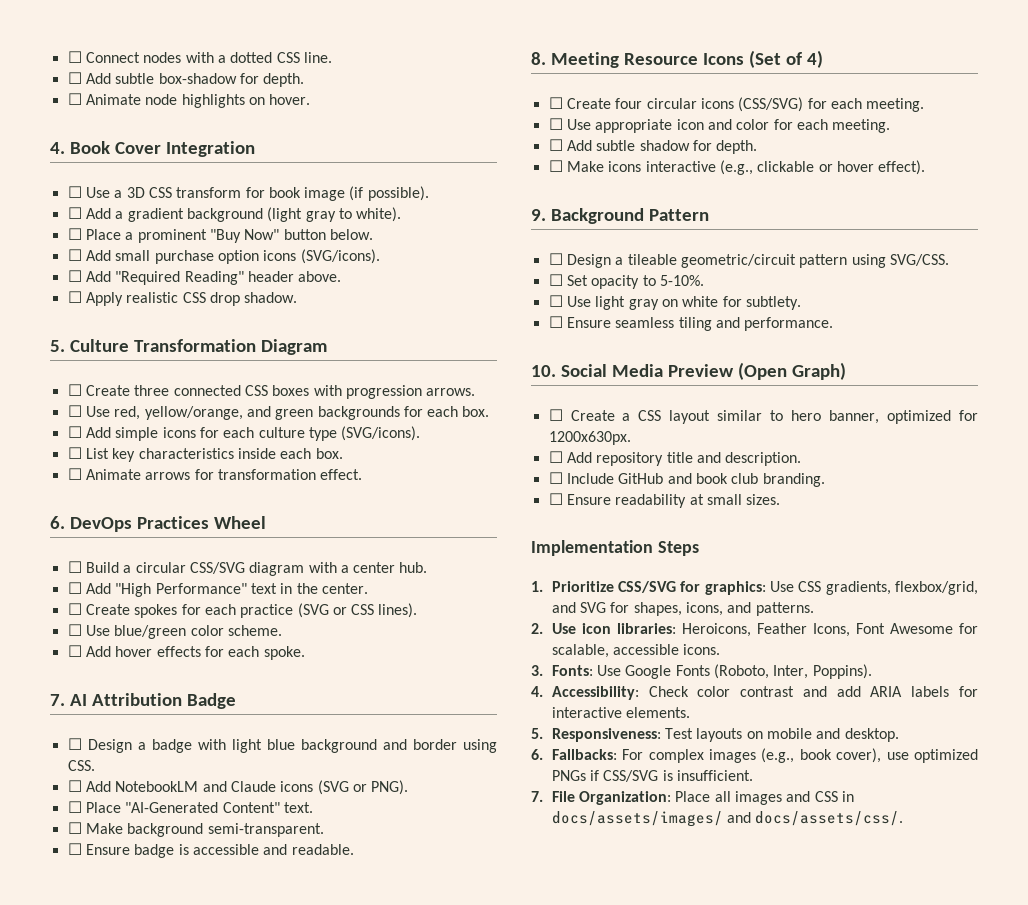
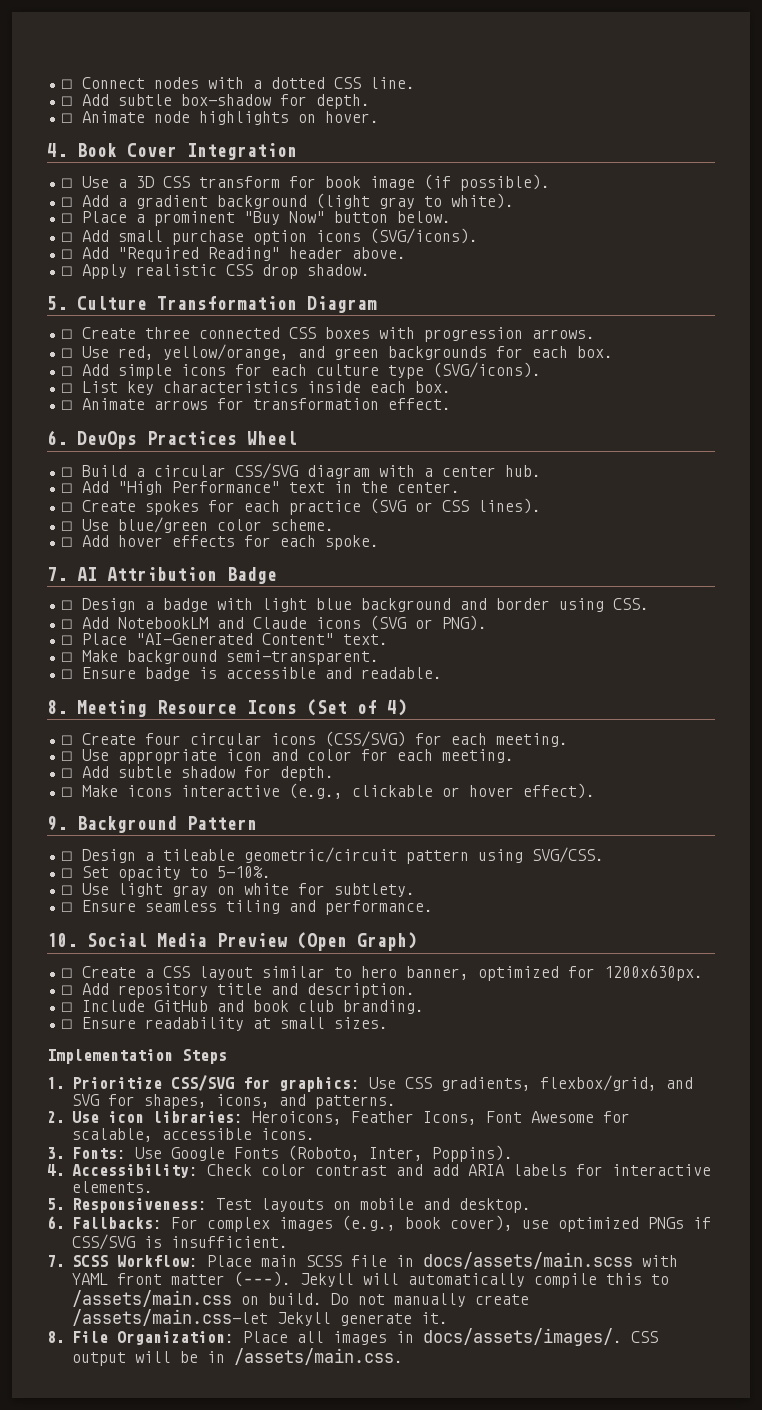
(543, 796) none -> [71,1252,678,1269] [71,1271,669,1288] [71,1290,529,1307] [71,1309,448,1326] [47,1331,65,1343] SCSS Workflow: Place main SCSS file in docs/assets/main.scss with YAML front matter (---). Jekyll will automatically compile this to /assets/main.css on build. Do not manually create /assets/main.css—let Jekyll generate it. // 8.
[786,791,854,802] [551,811,904,827] and CSS in docs/assets/images/ and docs/assets/css/. -> [395,1328,658,1346] [71,1348,403,1366] in docs/assets/images/. CSS output will be in /assets/main.css.

